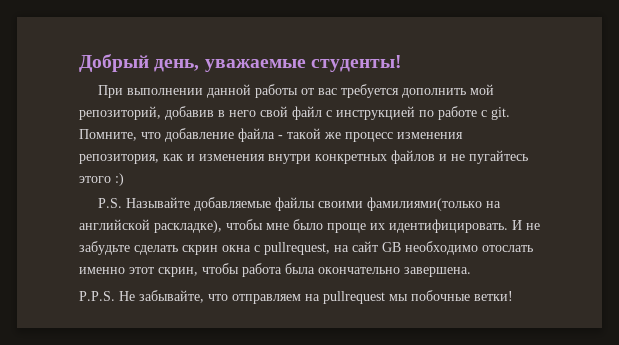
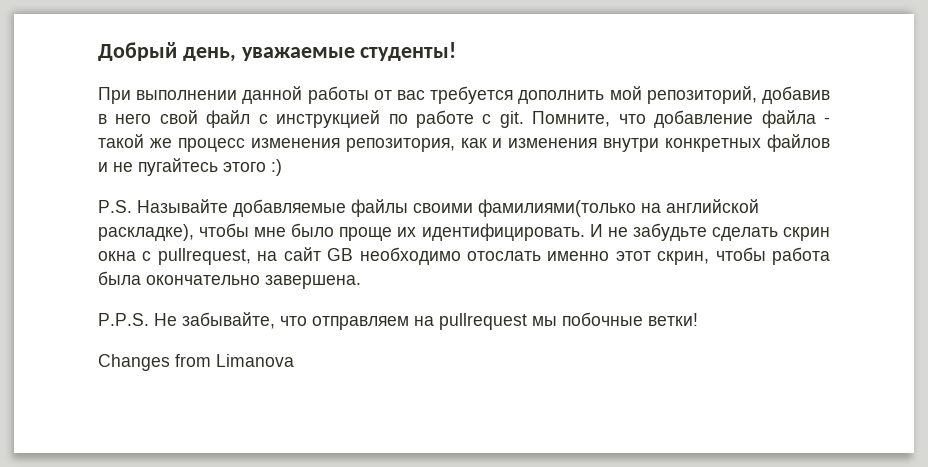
(513, 296) none -> [98,354,294,371] // Changes from Limanova

